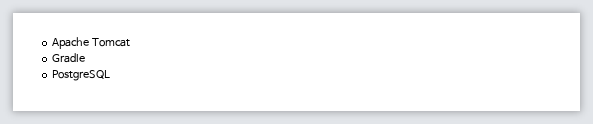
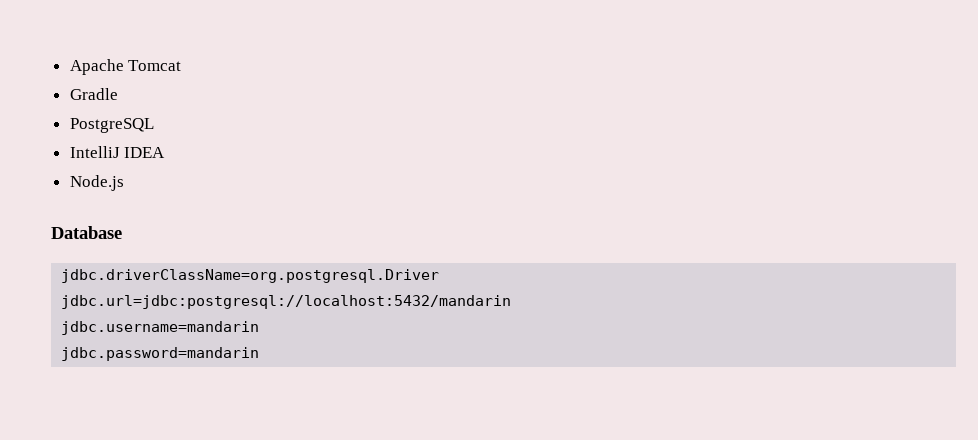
(111, 75) none -> [69,146,166,158] [69,175,124,191] [51,226,122,239] [61,269,440,283] [61,295,512,309] [61,321,260,335] [61,347,260,361] // IntelliJ IDEA // Node.js // Database // jdbc.driverClassName=org.postgresql.Driver // jdbc.url=jdbc:postgresql://localhost:5432/mandarin // jdbc.username=mandarin // jdbc.password=mandarin

